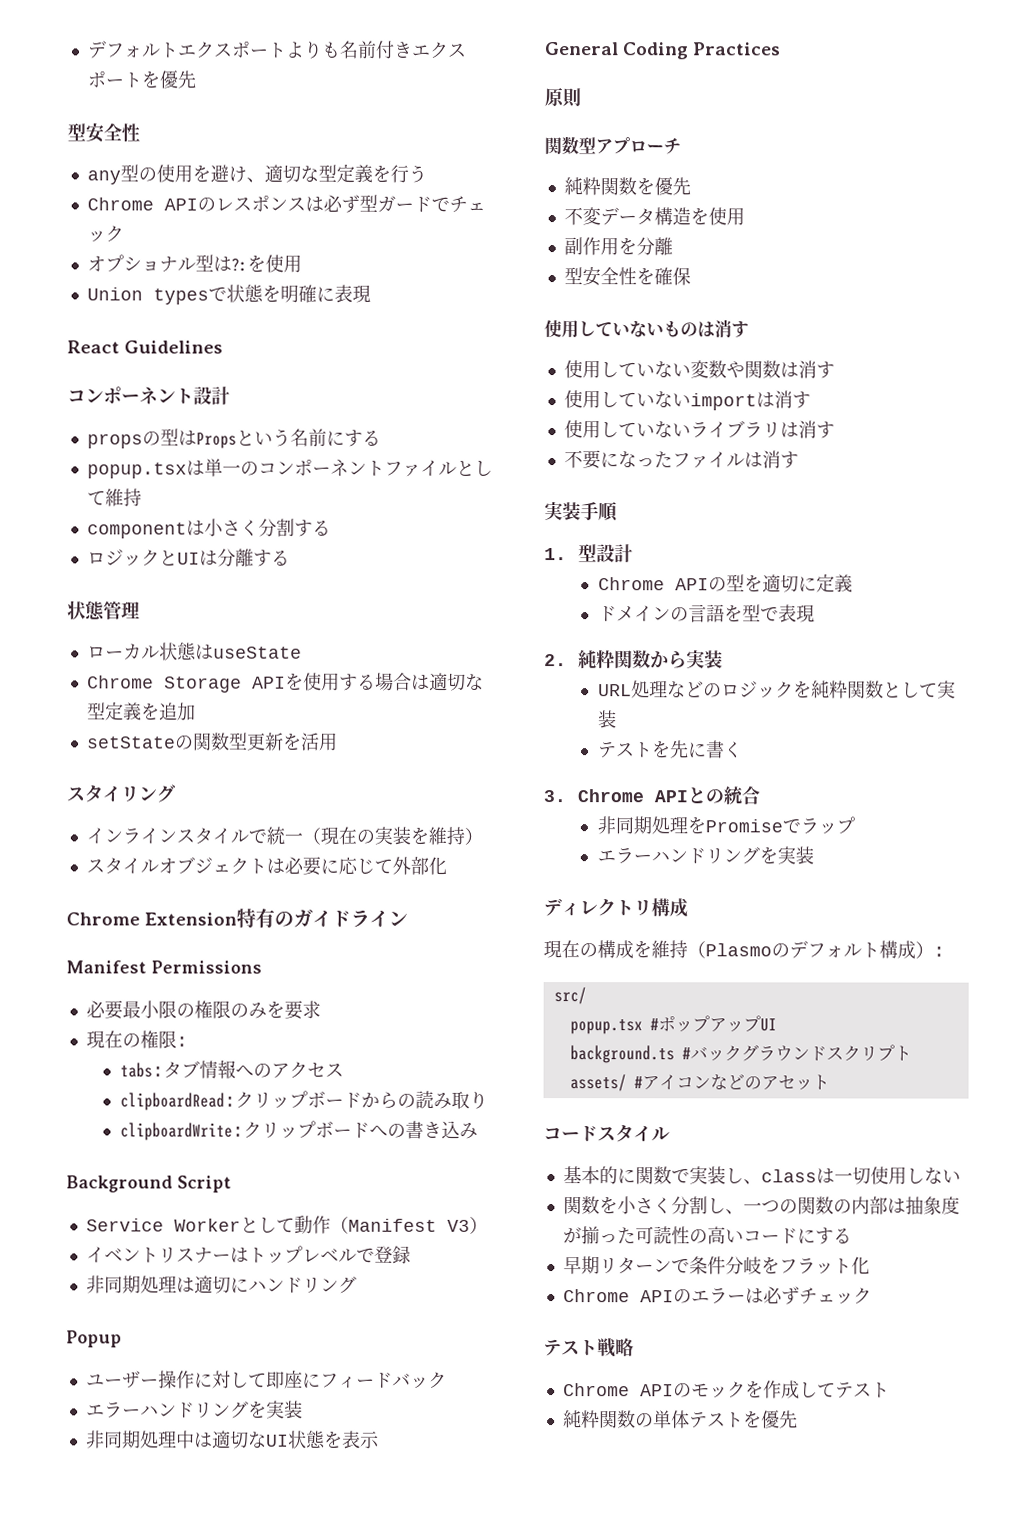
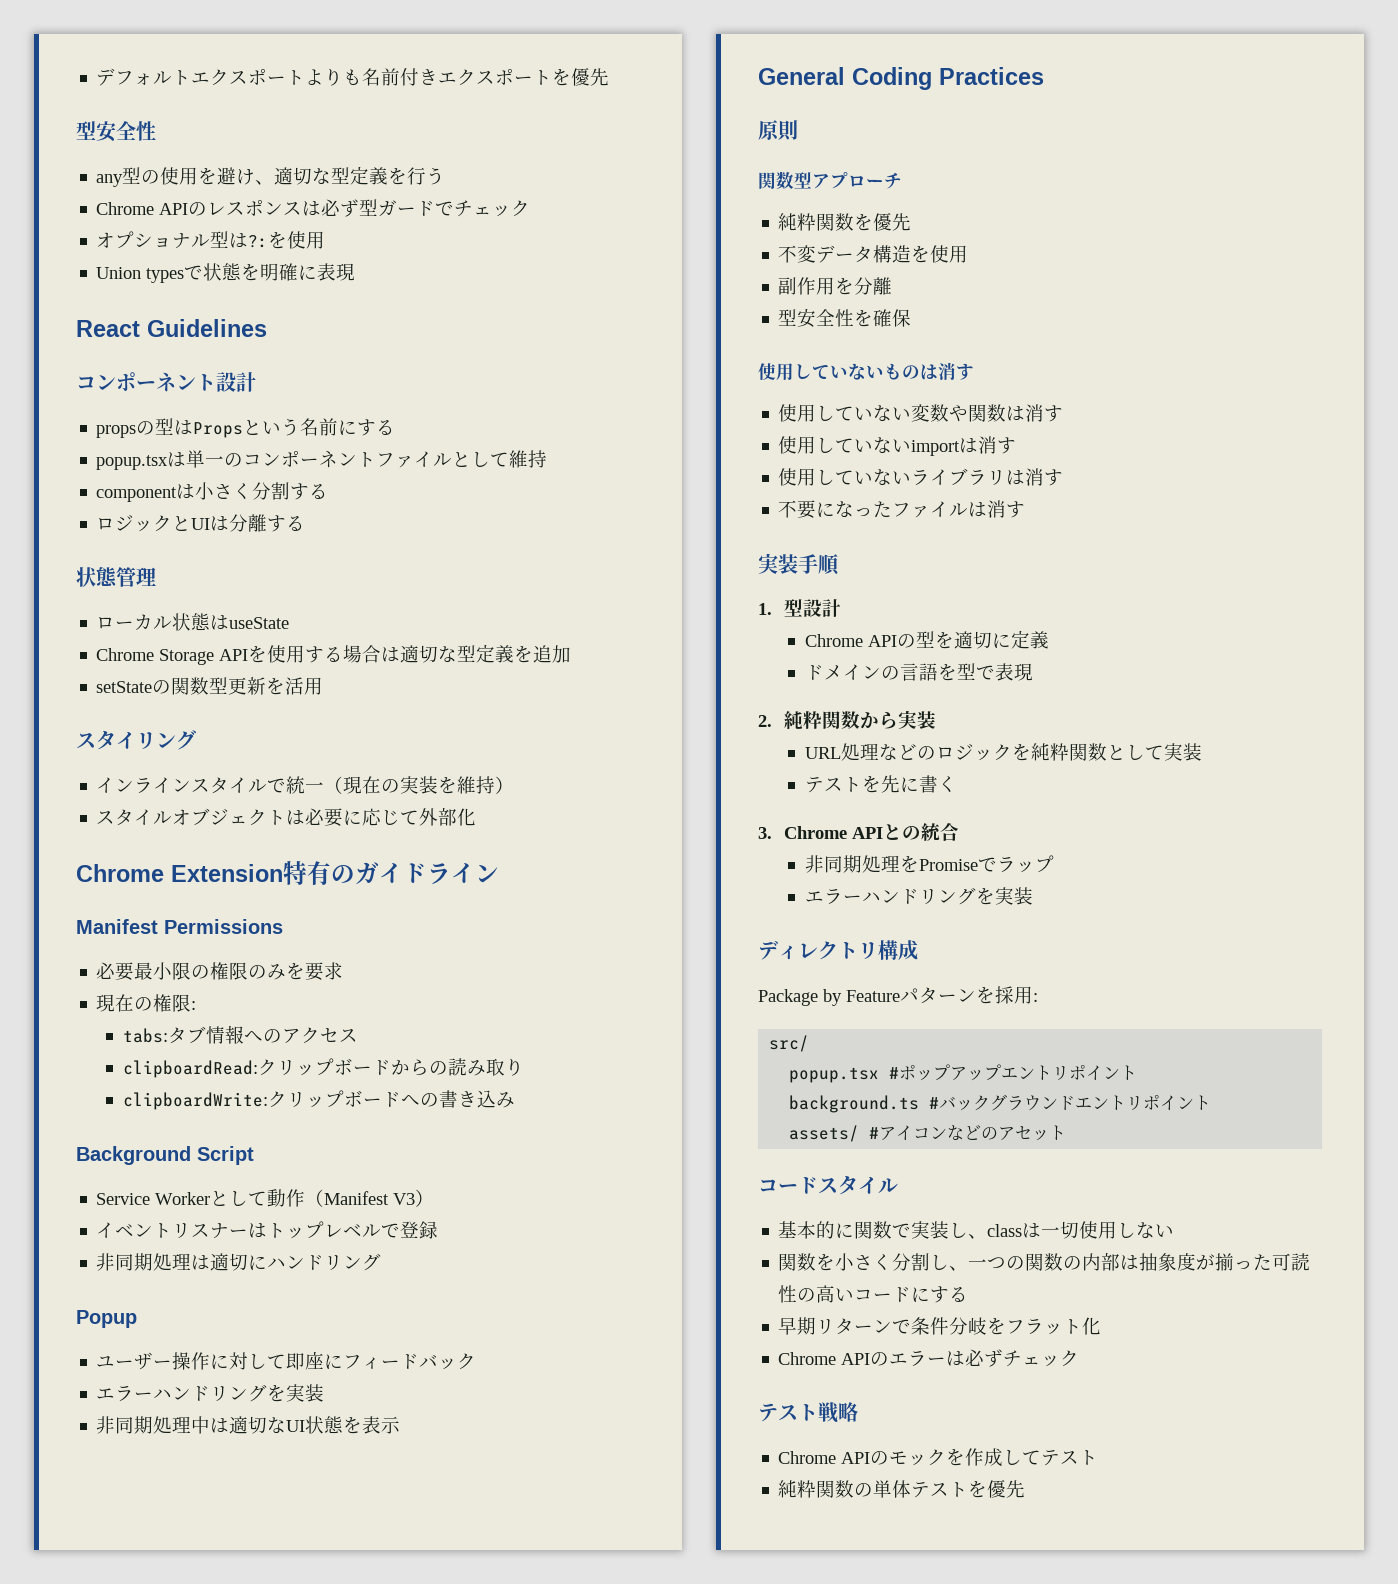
[543,940,934,959] 現在の構成を維持（Plasmoのデフォルト構成） -> [758,986,1033,1006] Package by Featureパターンを採用
[759,1018,777,1032] UI -> [1001,1065,1138,1081] エントリポイント
[825,1044,895,1062] スクリプ -> [1075,1095,1195,1111] エントリポイン

